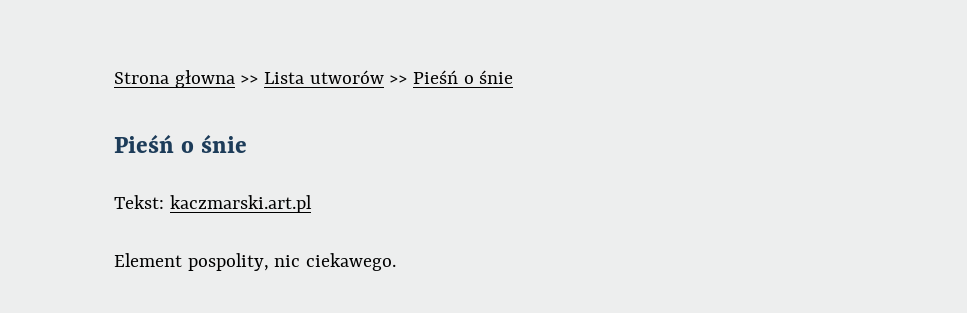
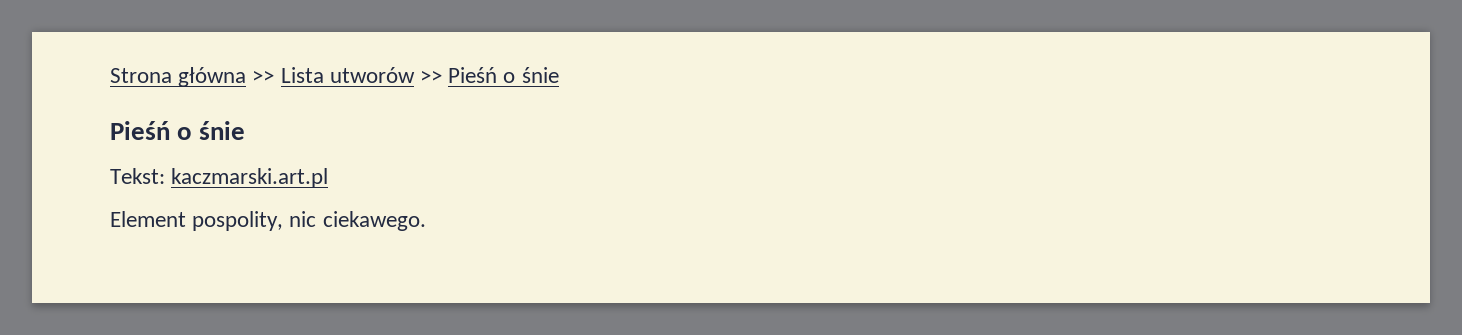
[174,70,235,88] głowna -> [178,67,247,87] główna

